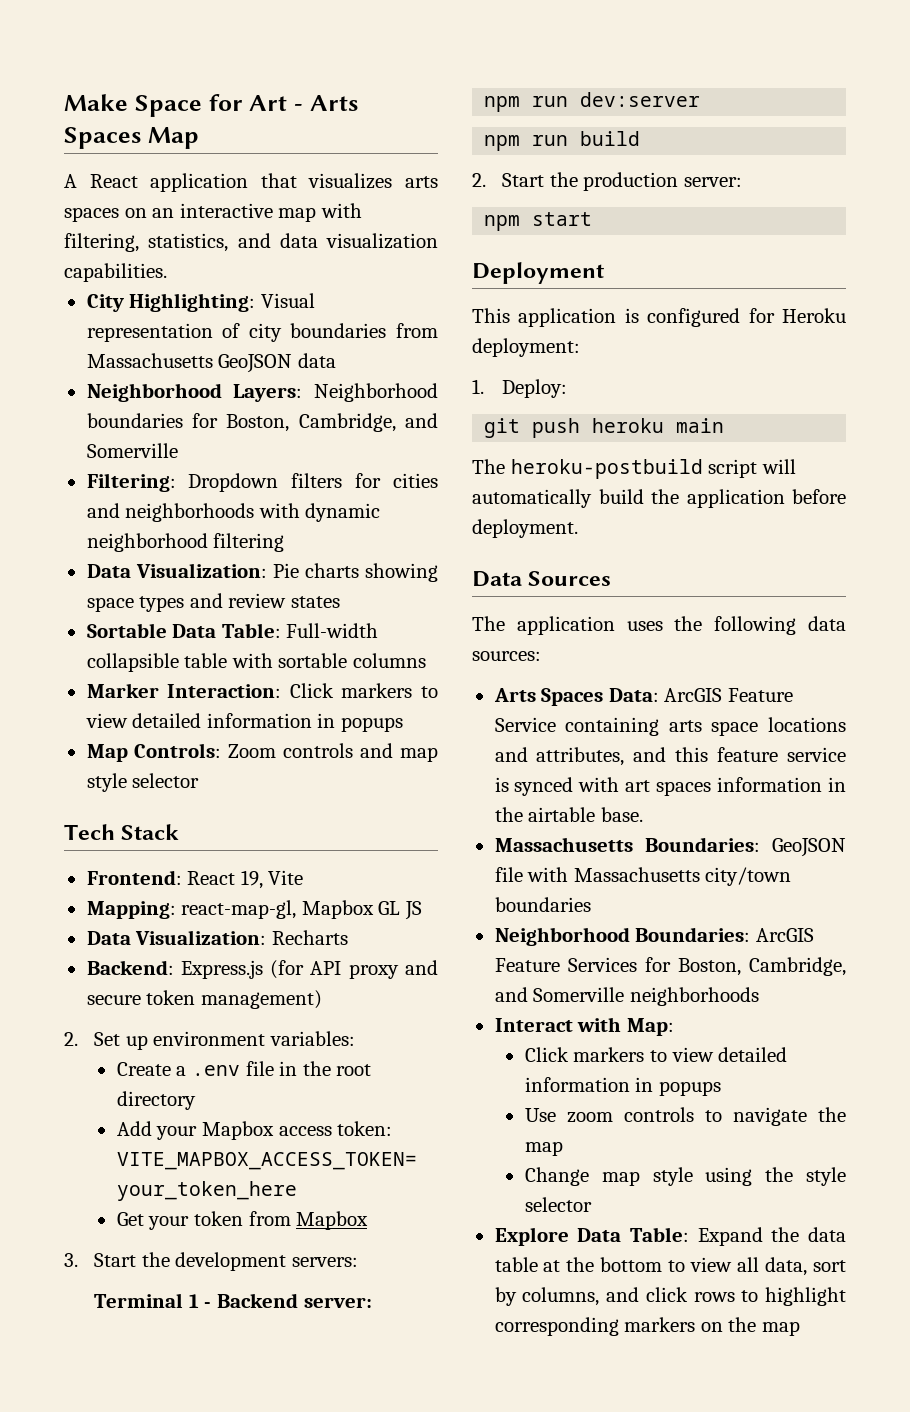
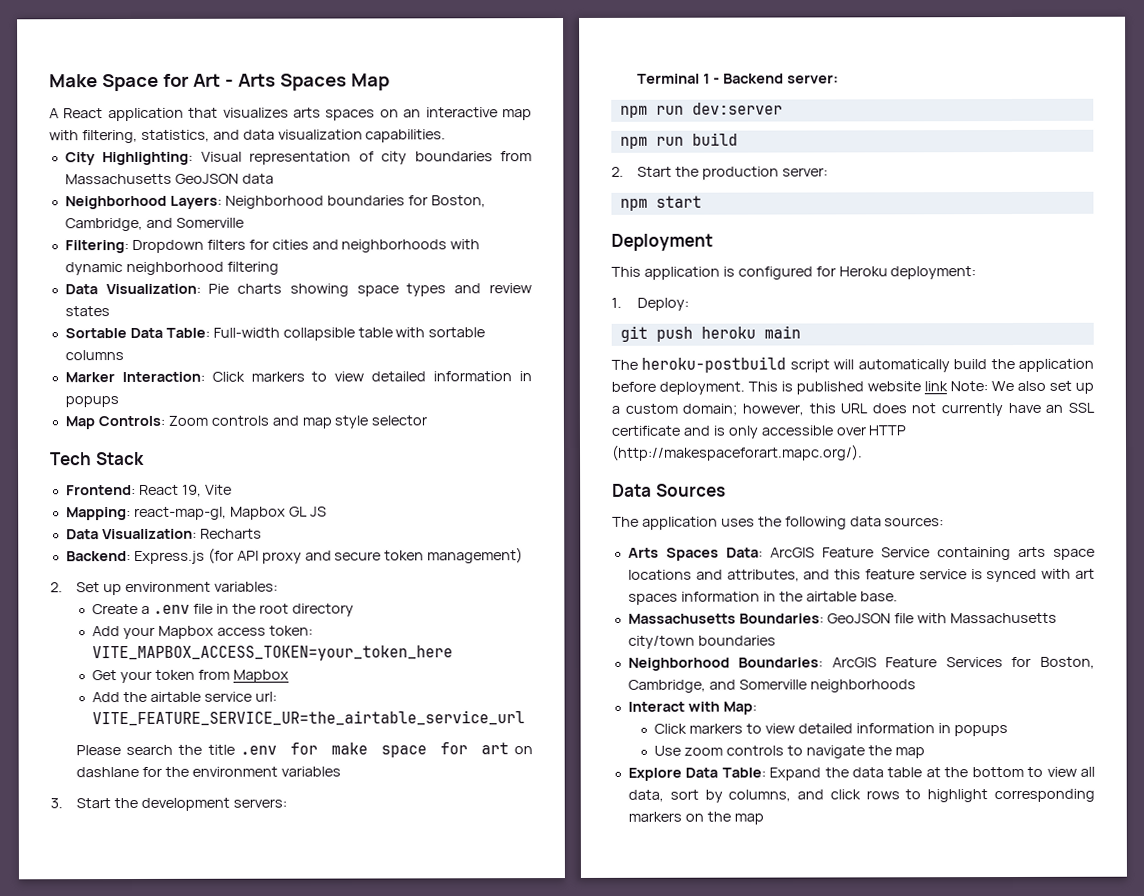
(369, 1220) none -> [92,691,277,703] [92,710,526,727] [76,742,533,758] [76,766,341,778] // Add the airtable service url: VITE_FEATURE_SERVICE_UR=the_airtable_service_url // Please search the title .env for make space for art on dashlane for the environment variables
(578, 528) none -> [748,380,1094,395] [611,402,1095,417] [611,425,907,439] [611,444,863,461] This is published website link Note: We also set up a custom domain; however, this URL does not currently have an SSL certificate and is only accessible over HTTP (http://makespaceforart.mapc.org/).
[524,1167,846,1186] [524,1197,592,1212] // Change map style using the style selector -> (925, 753) none

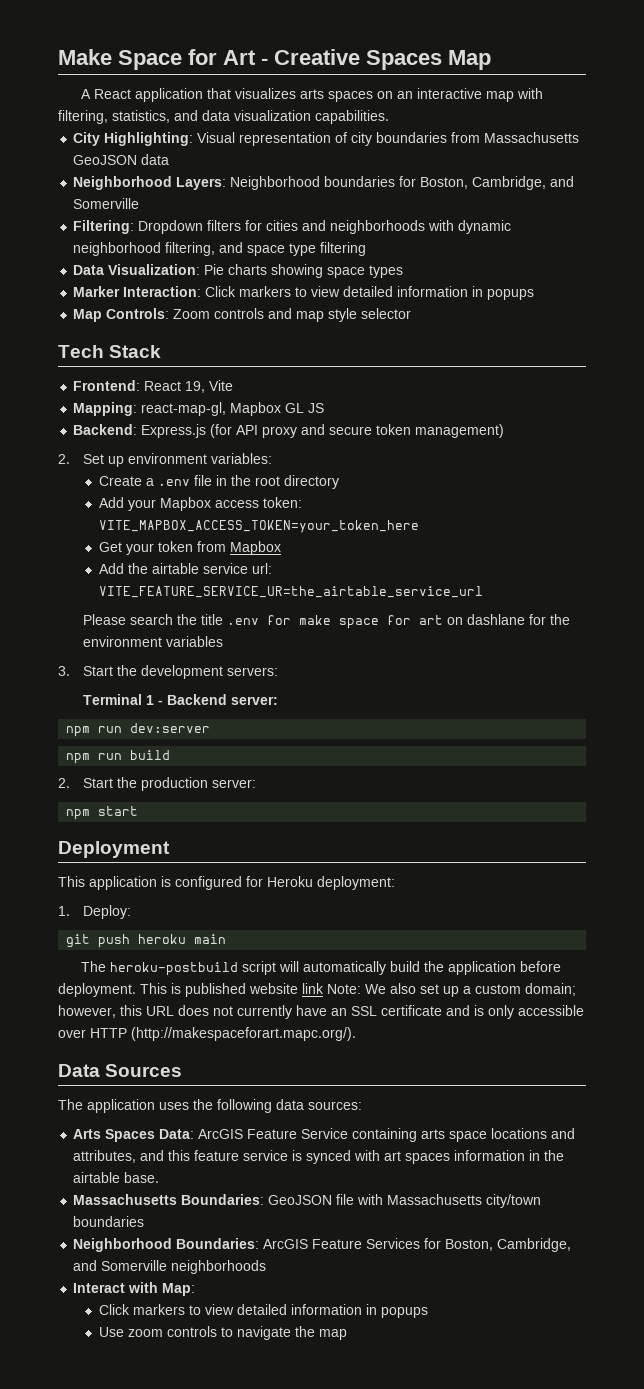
[237,73,276,87] Arts -> [274,49,360,65] Creative
(224, 268) none -> [165,242,317,256] filtering, and space type
[454,283,533,294] [64,306,110,317] [64,327,486,341] [64,350,124,361] and review states // Sortable Data Table: Full-width collapsible table with sortable columns -> (404, 271) none
[65,528,262,540] // Data Visualization: Recharts -> (325, 408) none
[627,766,1095,781] [627,788,1095,803] [627,811,764,825] // Explore Data Table: Expand the data table at the bottom to view all data, sort by columns, and click rows to highlight corresponding markers on the map -> (347, 1334) none

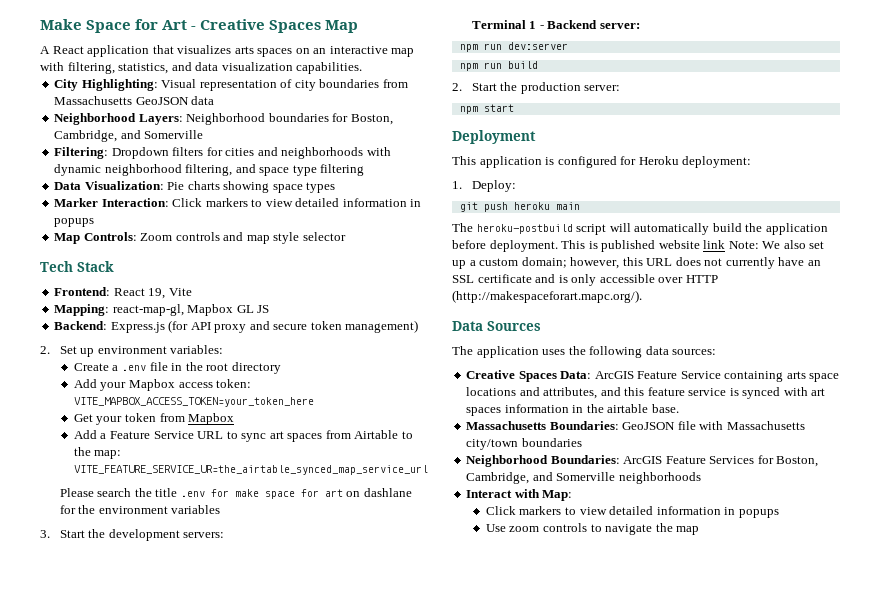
[127,563,272,574] [98,586,483,598] the airtable service url: VITE_FEATURE_SERVICE_UR=the_airtable_service_url -> [100,430,413,442] [73,447,122,459] [73,465,428,475] a Feature Service URL to sync art spaces from Airtable to the map: VITE_FEATURE_SERVICE_UR=the_airtable_synced_map_service_url
[73,1129,102,1139] Arts -> [466,370,516,379] Creative

